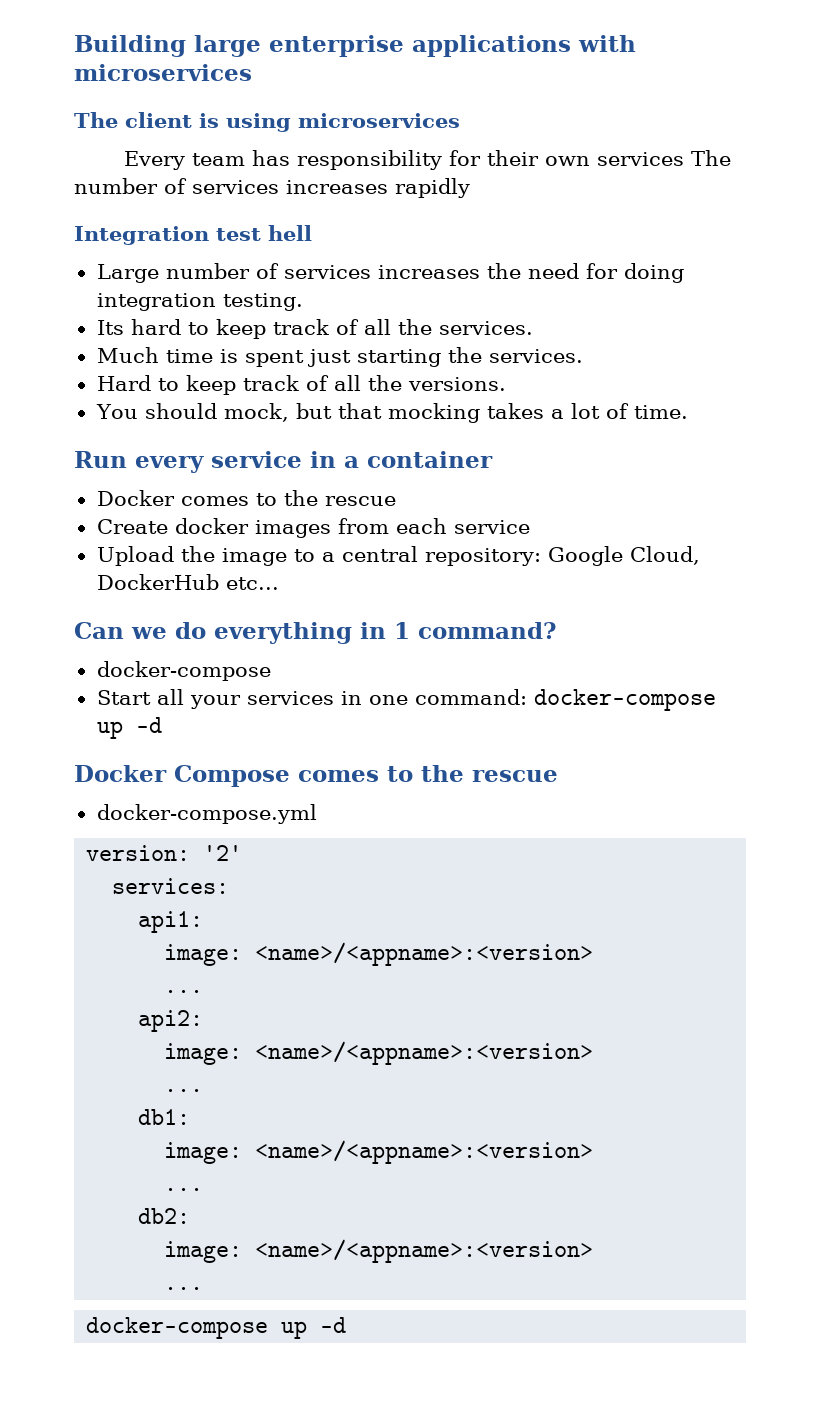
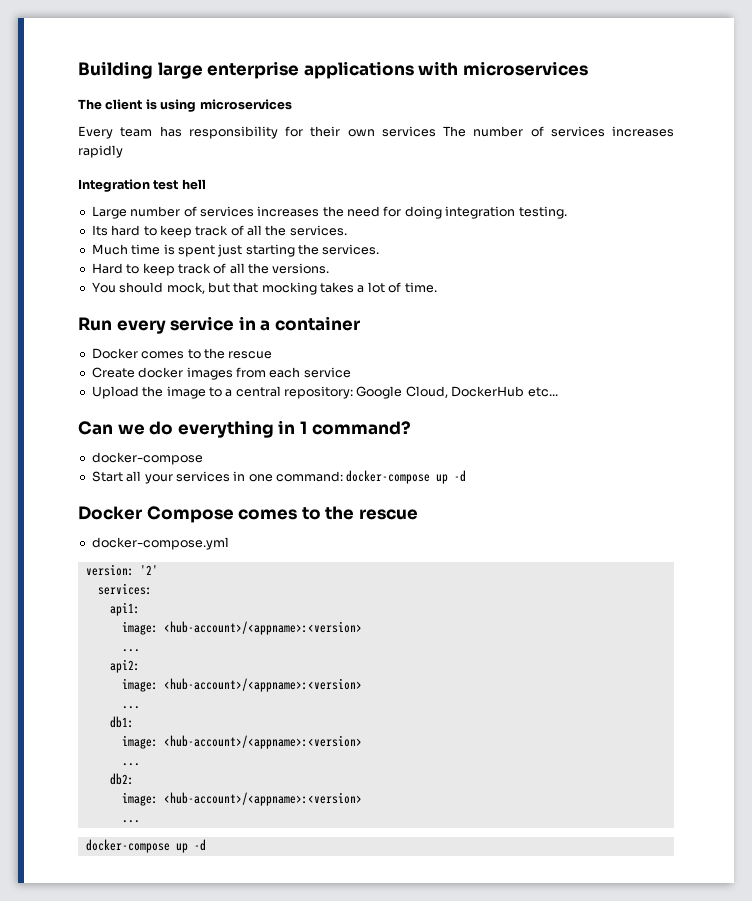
[255,942,594,966] <name>/<appname>:<version> -> [163,621,362,635] <hub-account>/<appname>:<version>
[255,1041,594,1065] <name>/<appname>:<version> -> [163,678,362,692] <hub-account>/<appname>:<version>
[255,1140,594,1164] <name>/<appname>:<version> -> [163,735,362,749] <hub-account>/<appname>:<version>
[255,1239,594,1263] <name>/<appname>:<version> -> [163,792,362,806] <hub-account>/<appname>:<version>

